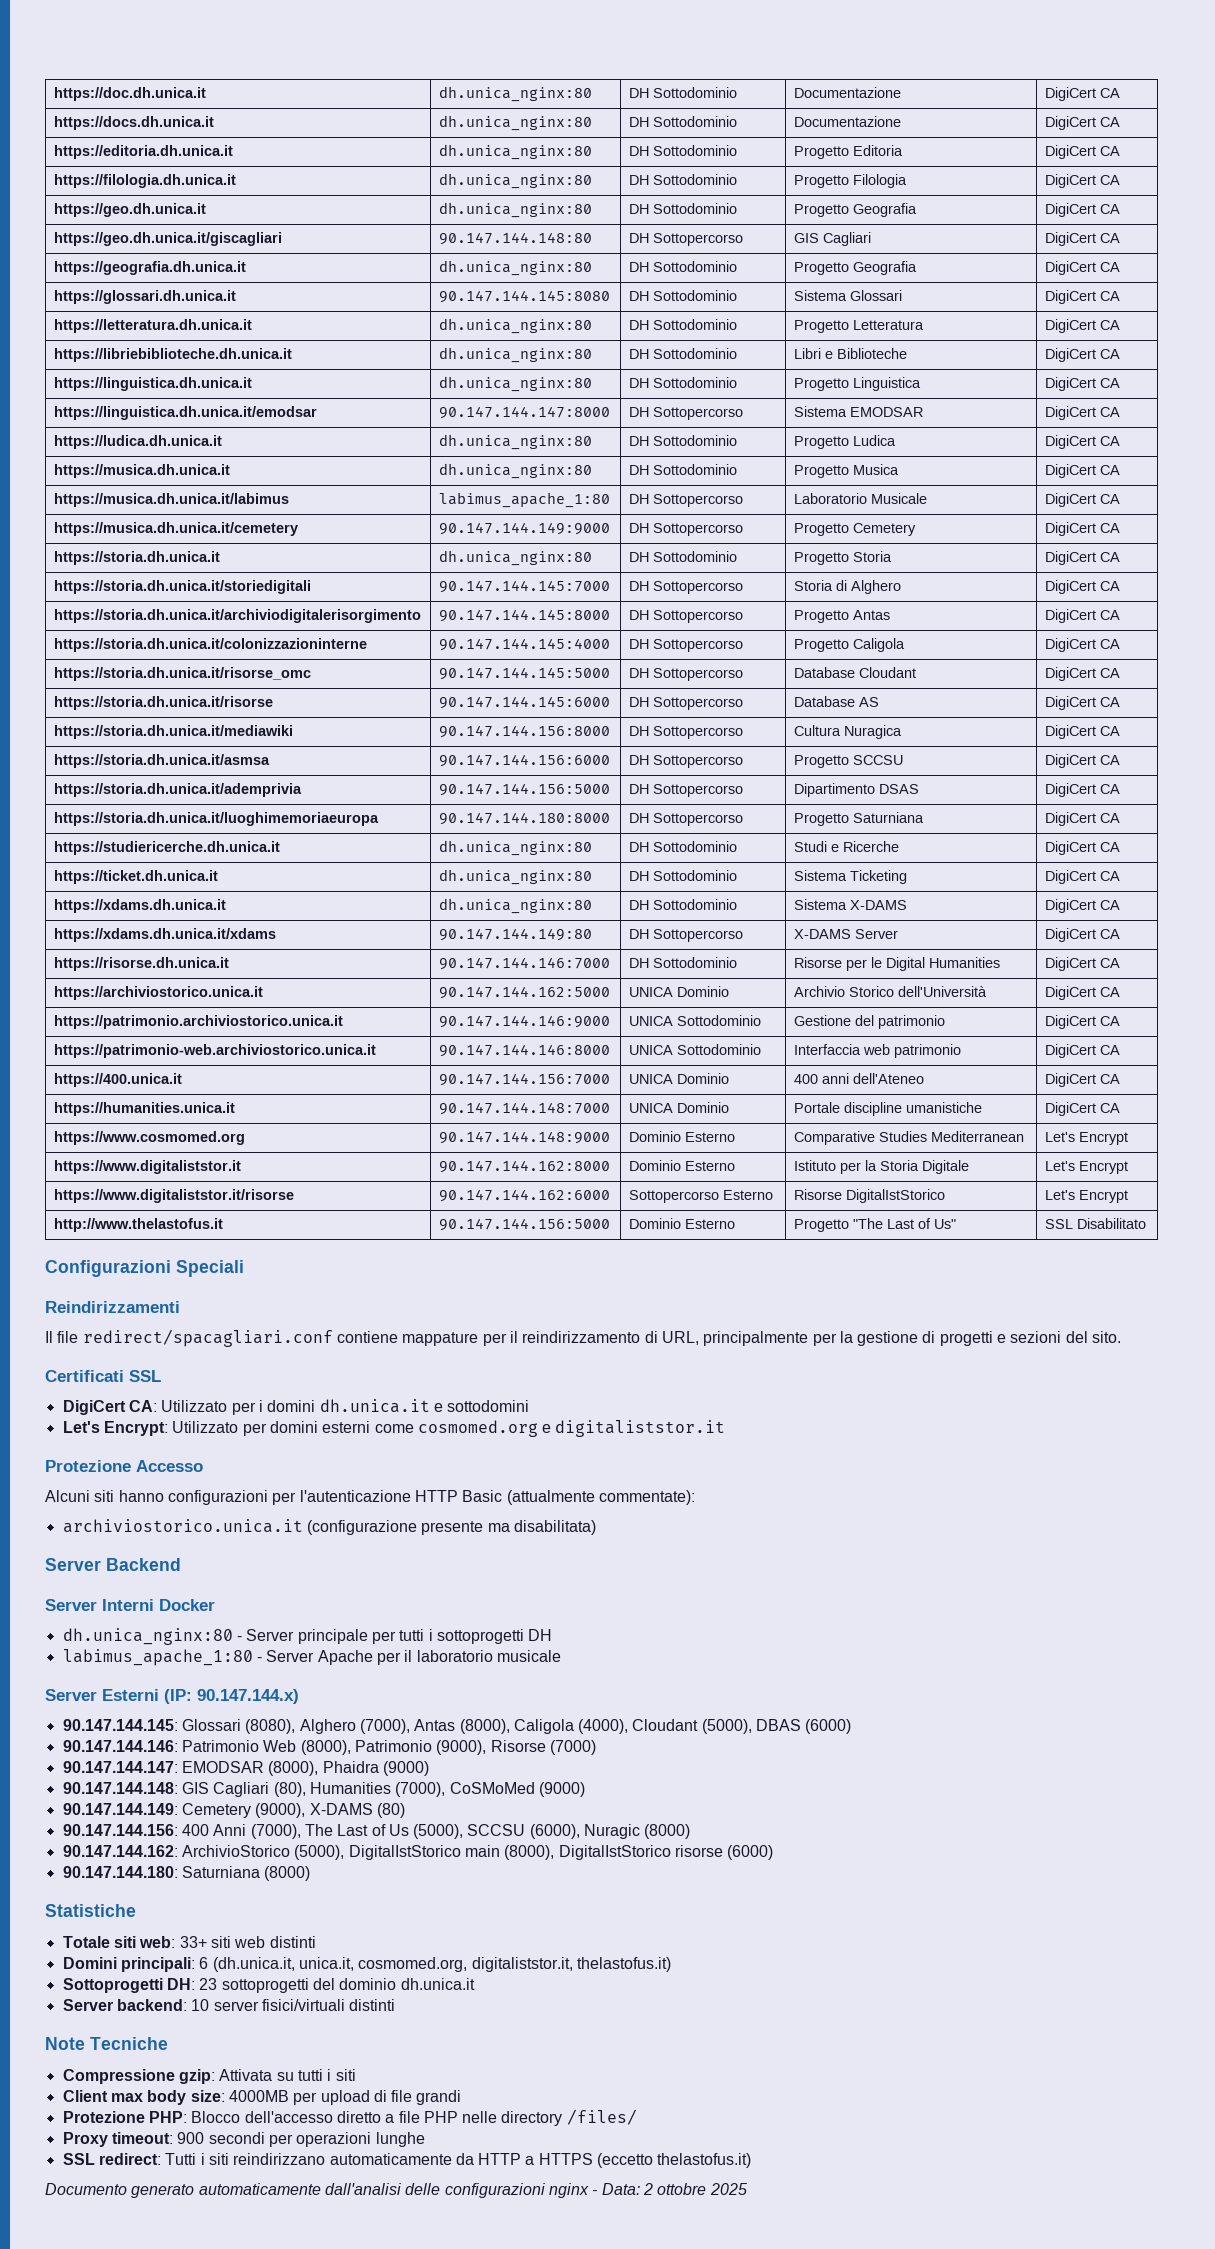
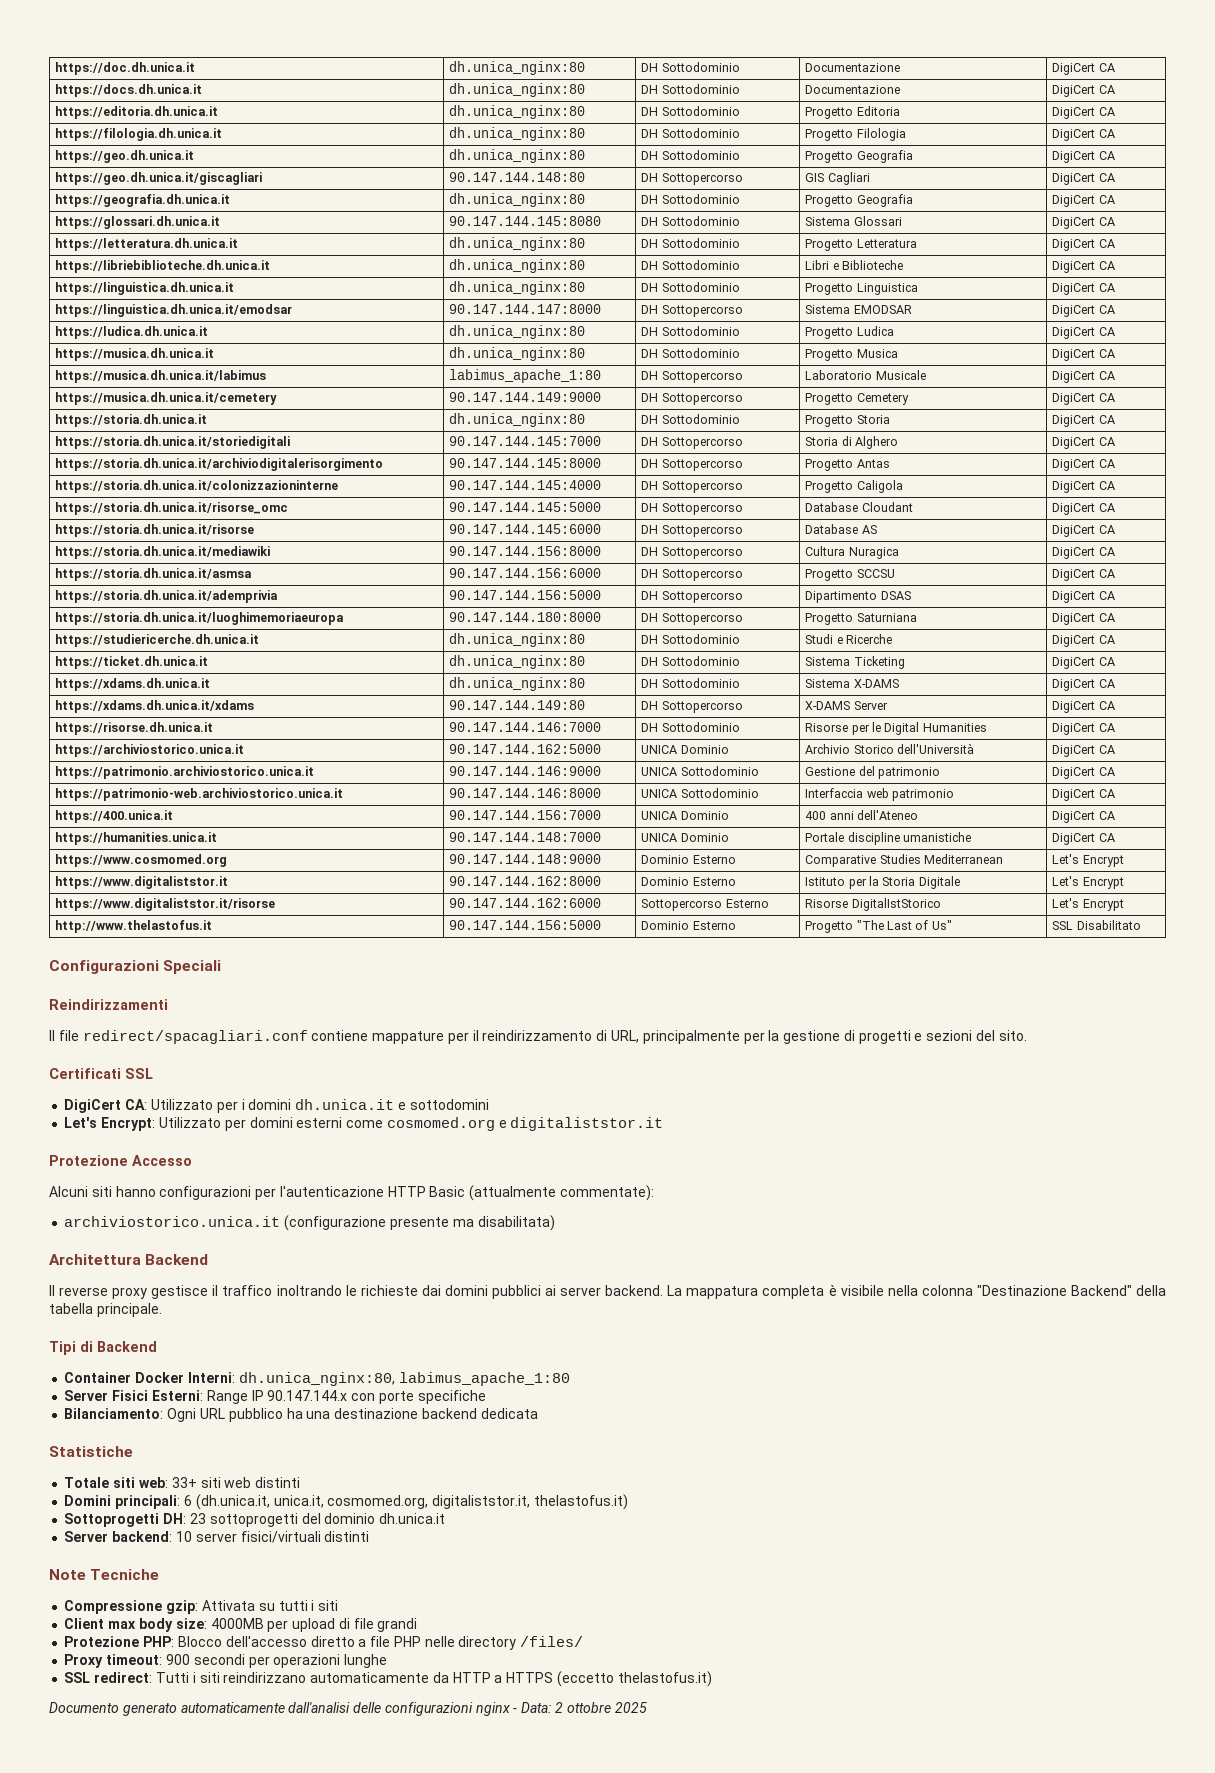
[45,1558,181,1571] [45,1599,215,1611] [62,1628,553,1645] [62,1649,561,1666] [45,1689,299,1704] [62,1719,852,1734] [62,1740,596,1755] [62,1761,429,1776] [62,1782,585,1797] [62,1803,405,1818] [62,1824,691,1839] [62,1845,774,1860] [62,1866,311,1881] Server Backend // Server Interni Docker // dh.unica_nginx:80 - Server principale per tutti i sottoprogetti DH // labimus_apache_1:80 - Server Apache per il laboratorio musicale // Server Esterni (IP: 90.147.144.x) // 90.147.144.145: Glossari (8080), Alghero (7000), Antas (8000), Caligola (4000), Cloudant (5000), DBAS (6000) // 90.147.144.146: Patrimonio Web (8000), Patrimonio (9000), Risorse (7000) // 90.147.144.147: EMODSAR (8000), Phaidra (9000) // 90.147.144.148: GIS Cagliari (80), Humanities (7000), CoSMoMed (9000) // 90.147.144.149: Cemetery (9000), X-DAMS (80) // 90.147.144.156: 400 Anni (7000), The Last of Us (5000), SCCSU (6000), Nuragic (8000) // 90.147.144.162: ArchivioStorico (5000), DigitalIstStorico main (8000), DigitalIstStorico risorse (6000) // 90.147.144.180: Saturniana (8000) -> [49,1254,209,1265] [49,1284,1167,1299] [49,1303,162,1317] [49,1341,157,1355] [64,1372,570,1386] [64,1390,486,1404] [64,1408,538,1422] Architettura Backend // Il reverse proxy gestisce il traffico inoltrando le richieste dai domini pubblici ai server backend. La mappatura completa è visibile nella colonna "Destinazione Backend" della tabella principale. // Tipi di Backend // Container Docker Interni: dh.unica_nginx:80, labimus_apache_1:80 // Server Fisici Esterni: Range IP 90.147.144.x con porte specifiche // Bilanciamento: Ogni URL pubblico ha una destinazione backend dedicata

